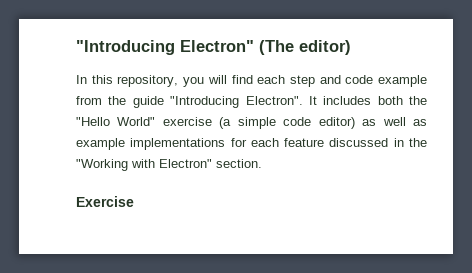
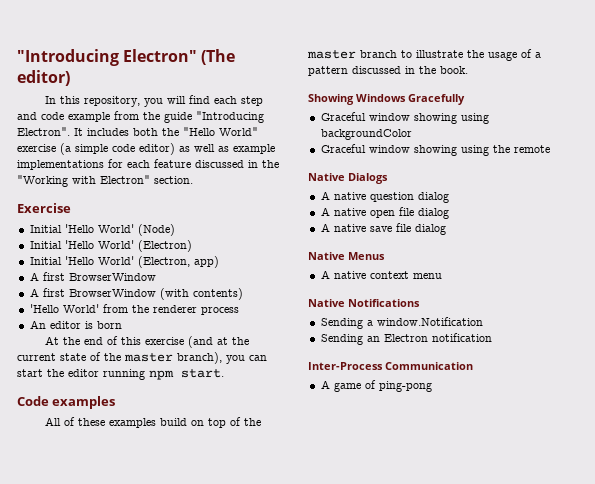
(134, 201) none -> [29,224,175,236] [29,240,192,252] [29,256,219,268] [29,272,156,281] [29,288,243,300] [29,304,239,315] [29,320,122,329] [45,336,250,348] [17,352,267,364] [17,369,224,380] [17,396,116,409] [45,417,262,428] [307,49,541,61] [308,66,468,76] [308,94,465,105] [320,112,489,124] [320,129,412,140] [320,144,550,156] [308,173,388,184] [320,191,449,203] [320,207,449,219] [320,223,446,235] [308,252,385,260] [320,270,442,279] [308,299,420,307] [320,317,483,329] [320,333,492,345] [308,362,473,370] [320,380,432,392] // Initial 'Hello World' (Node) // Initial 'Hello World' (Electron) // Initial 'Hello World' (Electron, app) // A first BrowserWindow // A first BrowserWindow (with contents) // 'Hello World' from the renderer process // An editor is born // At the end of this exercise (and at the current state of the master branch), you can start the editor running npm start. // Code examples // All of these examples build on top of the master branch to illustrate the usage of a pattern discussed in the book. // Showing Windows Gracefully // Graceful window showing using backgroundColor // Graceful window showing using the remote // Native Dialogs // A native question dialog // A native open file dialog // A native save file dialog // Native Menus // A native context menu // Native Notifications // Sending a window.Notification // Sending an Electron notification // Inter-Process Communication // A game of ping-pong

